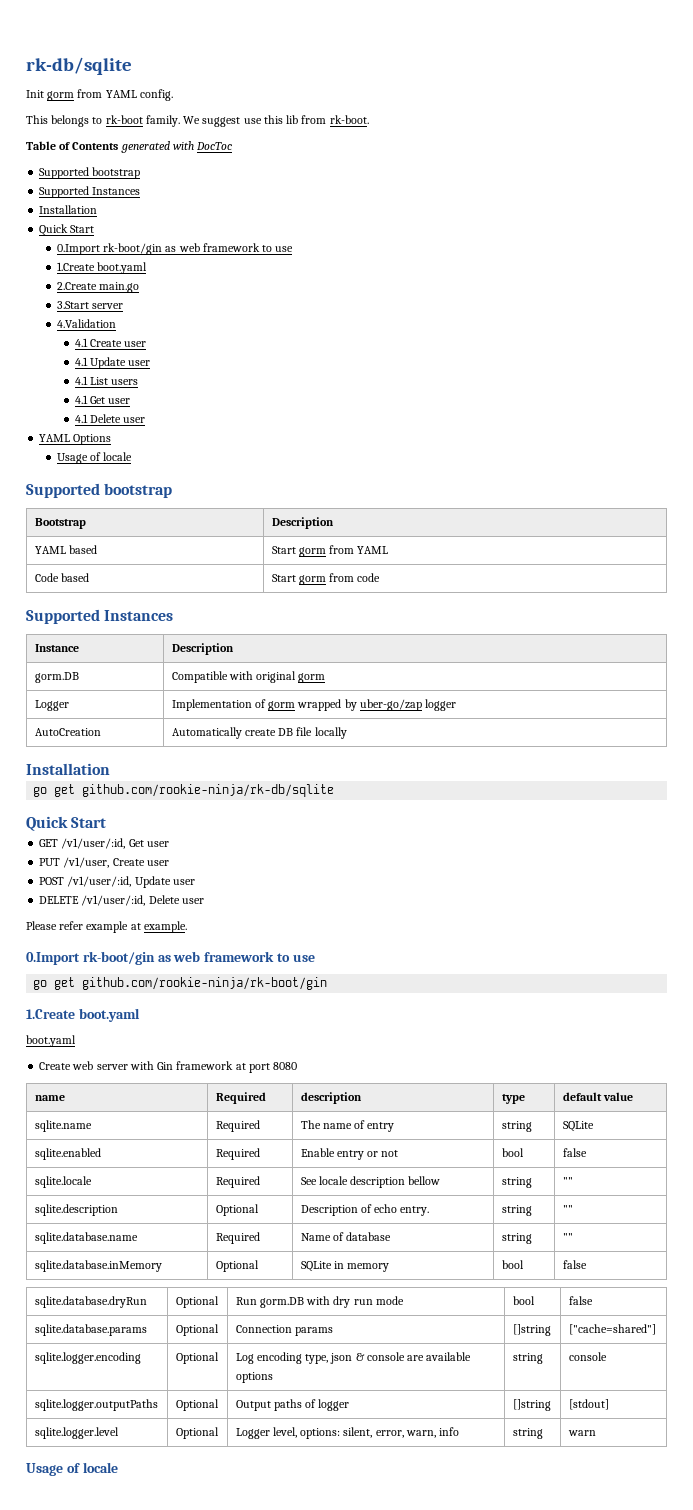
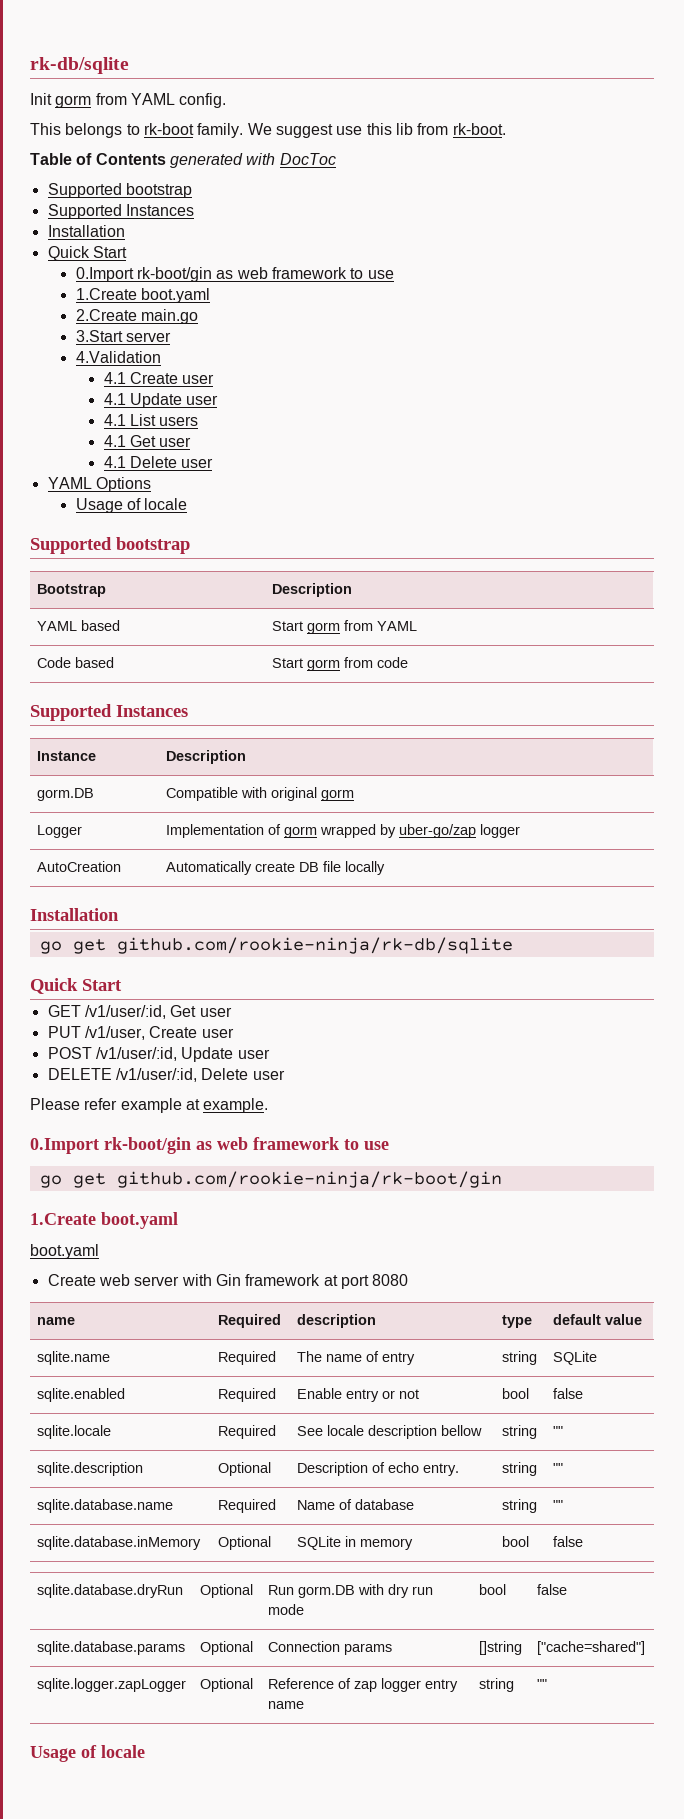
[34,1352,141,1364] [175,1352,219,1364] [235,1352,472,1364] [235,1372,273,1383] [512,1353,543,1364] [568,1352,607,1361] [34,1399,158,1411] [175,1399,219,1411] [235,1399,350,1411] [512,1399,551,1411] [568,1399,609,1410] [34,1427,119,1439] [175,1427,219,1439] [235,1427,460,1439] [512,1428,543,1439] [567,1430,596,1436] sqlite.logger.encoding | Optional | Log encoding type, json & console are available options | string | console // sqlite.logger.outputPaths | Optional | Output paths of logger | []string | [stdout] // sqlite.logger.level | Optional | Logger level, options: silent, error, warn, info | string | warn -> [36,1678,186,1692] [199,1678,253,1692] [267,1678,458,1692] [267,1701,304,1709] [478,1678,514,1692] [536,1679,547,1689] sqlite.logger.zapLogger | Optional | Reference of zap logger entry name | string | ""

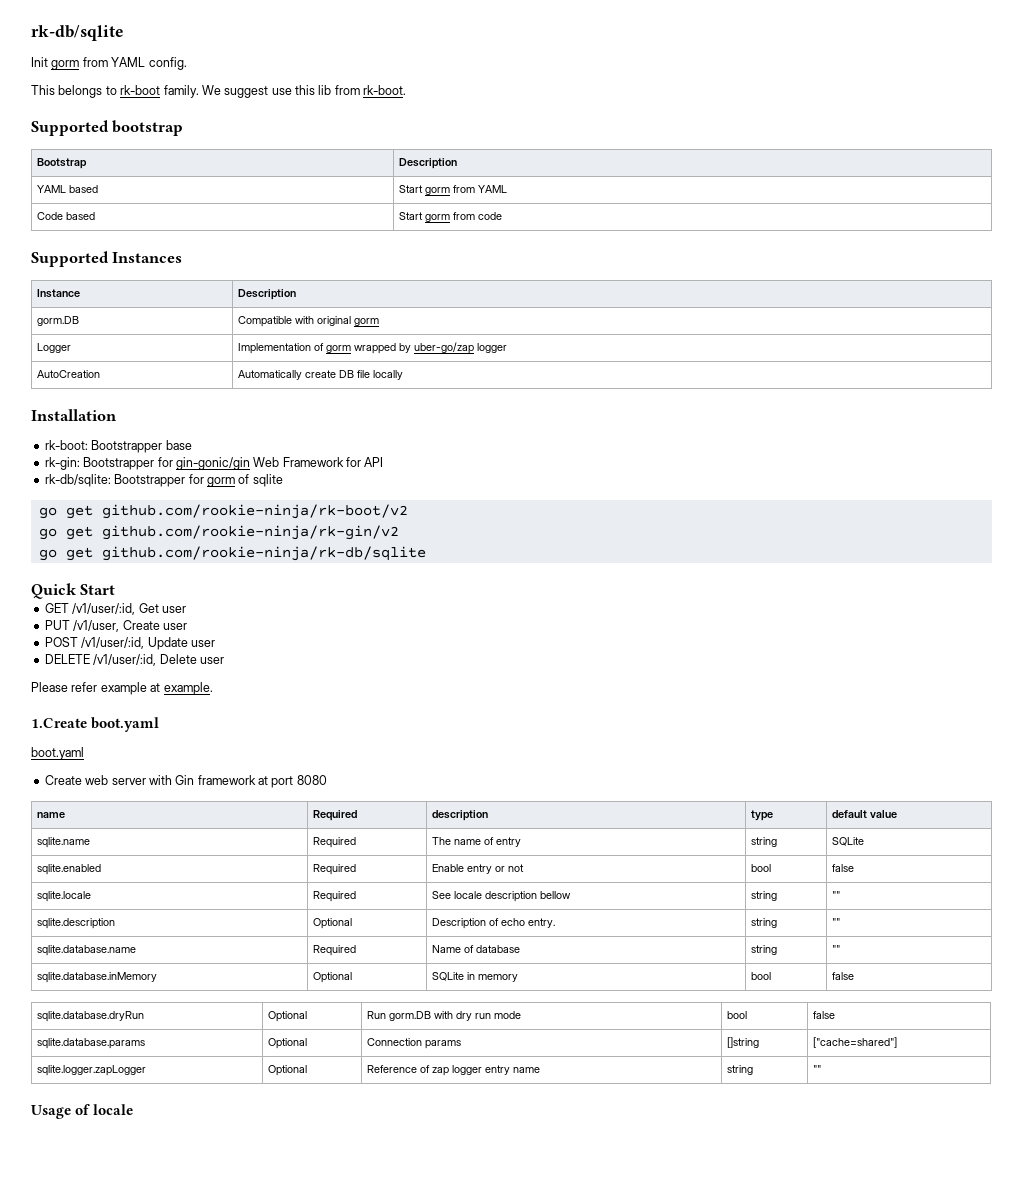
[30,153,336,168] [47,183,192,198] [47,204,194,219] [47,225,125,237] [47,246,127,261] [75,267,394,282] [75,288,210,303] [75,309,198,324] [75,330,171,342] [75,351,161,363] [103,372,215,384] [103,393,219,408] [103,414,199,426] [103,435,192,447] [103,456,214,468] [47,477,151,492] [75,498,188,513] // Table of Contents generated with DocToc // Supported bootstrap // Supported Instances // Installation // Quick Start // 0.Import rk-boot/gin as web framework to use // 1.Create boot.yaml // 2.Create main.go // 3.Start server // 4.Validation // 4.1 Create user // 4.1 Update user // 4.1 List users // 4.1 Get user // 4.1 Delete user // YAML Options // Usage of locale -> (407, 90) none
(119, 914) none -> [44,440,192,453] [44,457,384,470] [44,474,283,487] [38,504,408,519] [38,525,399,540] // rk-boot: Bootstrapper base // rk-gin: Bootstrapper for gin-gonic/gin Web Framework for API // rk-db/sqlite: Bootstrapper for gorm of sqlite // go get github.com/rookie-ninja/rk-boot/v2 // go get github.com/rookie-ninja/rk-gin/v2
[30,1137,389,1154] [39,1171,502,1188] // 0.Import rk-boot/gin as web framework to use // go get github.com/rookie-ninja/rk-boot/gin -> (213, 688) none

